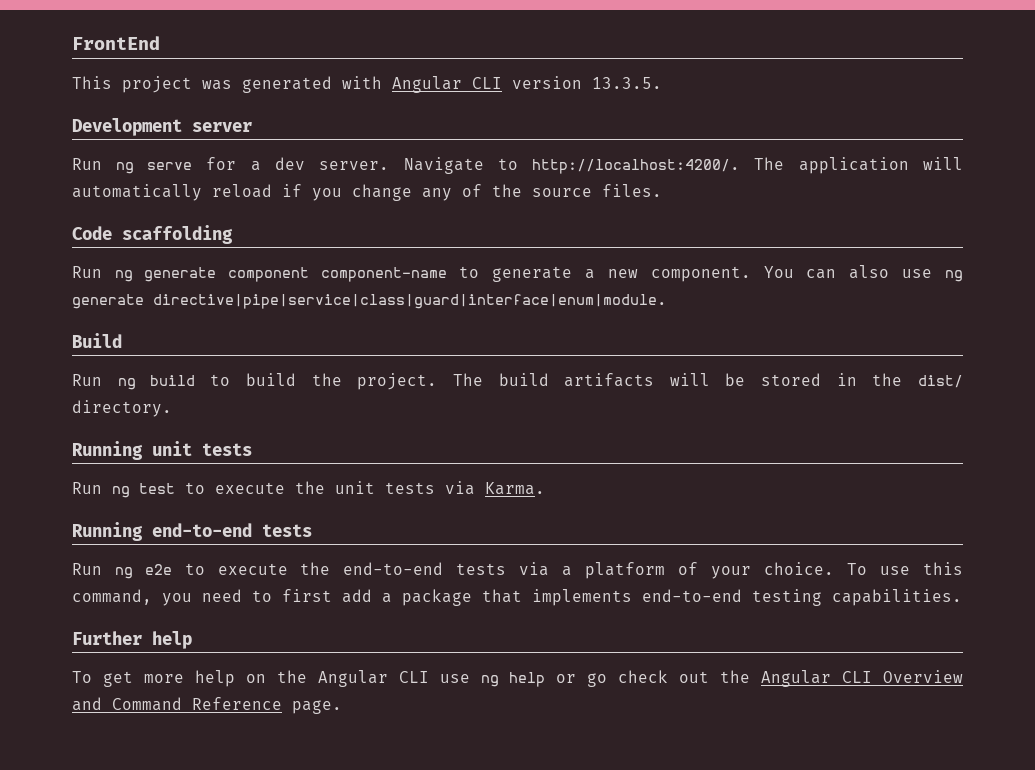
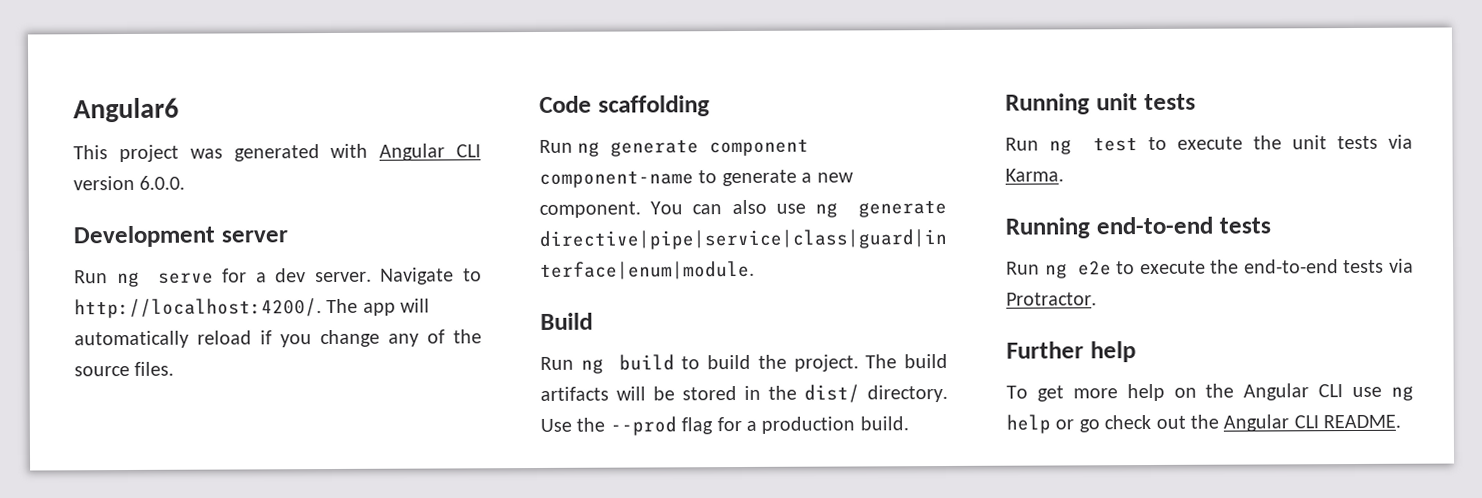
[72,36,160,50] FrontEnd -> [73,97,179,123] Angular6
[592,77,662,89] 13.3.5. -> [139,175,186,190] 6.0.0.
[798,157,909,174] application -> [362,302,396,316] app
(172, 408) none -> [540,416,909,436] Use the --prod flag for a production build.
[562,562,964,579] [72,589,962,606] a platform of your choice. To use this command, you need to first add a package that implements end-to-end testing capabilities. -> [1006,292,1097,306] Protractor.
[883,670,964,683] [72,697,342,714] Overview and Command Reference page. -> [1323,414,1402,429] README.

